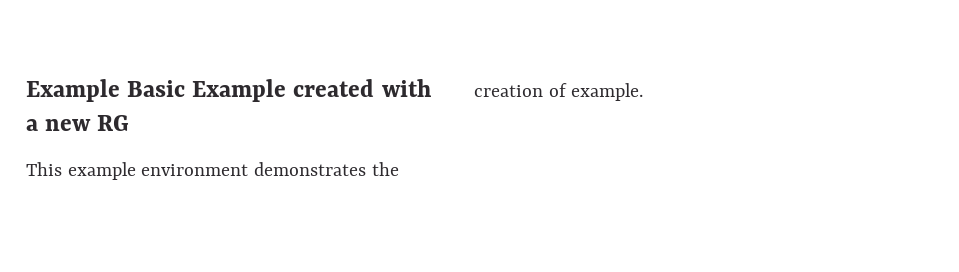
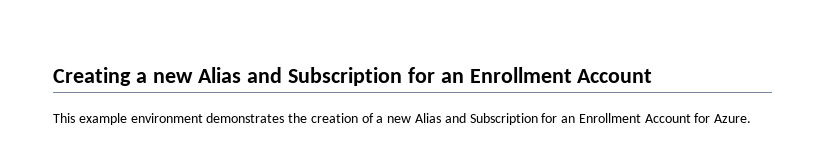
[26,79,431,102] [26,115,130,131] Example Basic Example created with a new RG -> [53,67,653,86] Creating a new Alias and Subscription for an Enrollment Account
[571,83,644,101] example. -> [376,113,752,125] a new Alias and Subscription for an Enrollment Account for Azure.

